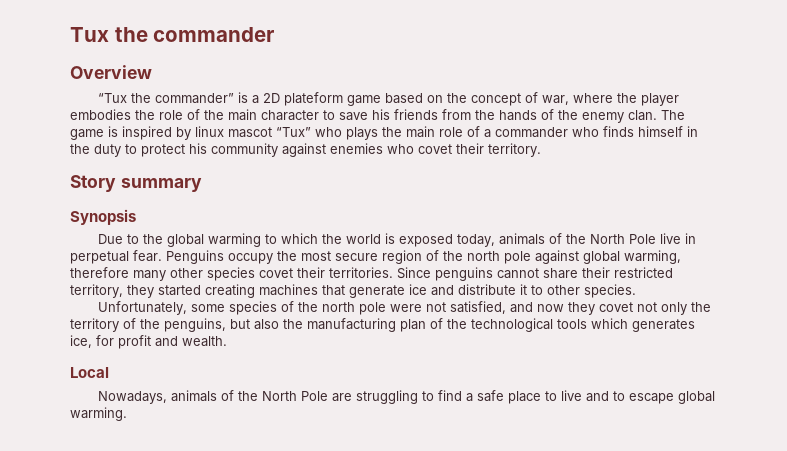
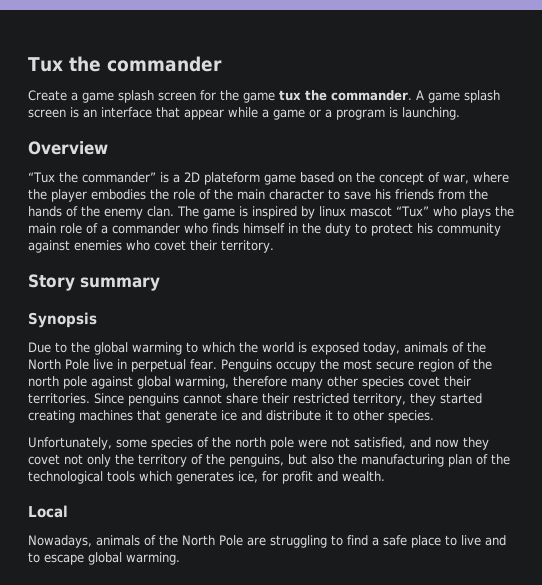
(275, 34) none -> [28,90,500,103] [28,107,460,120] // Create a game splash screen for the game tux the commander. A game splash screen is an interface that appear while a game or a program is launching.

